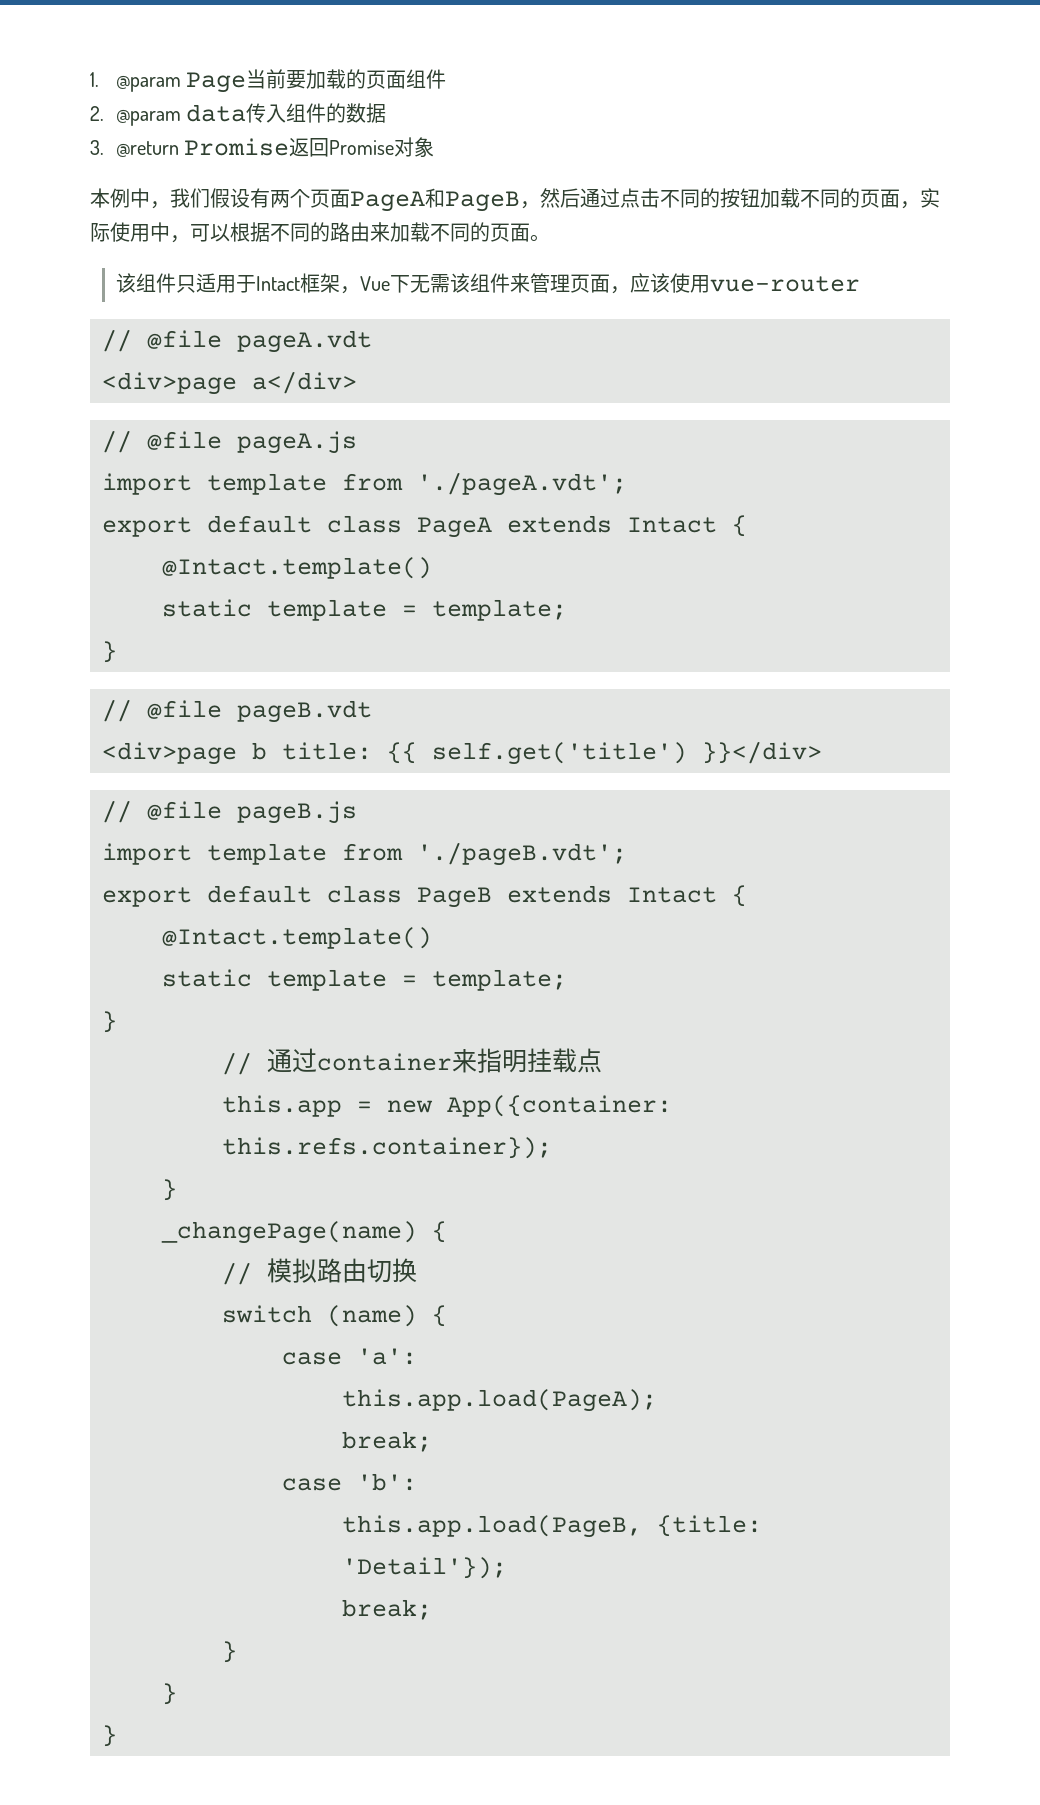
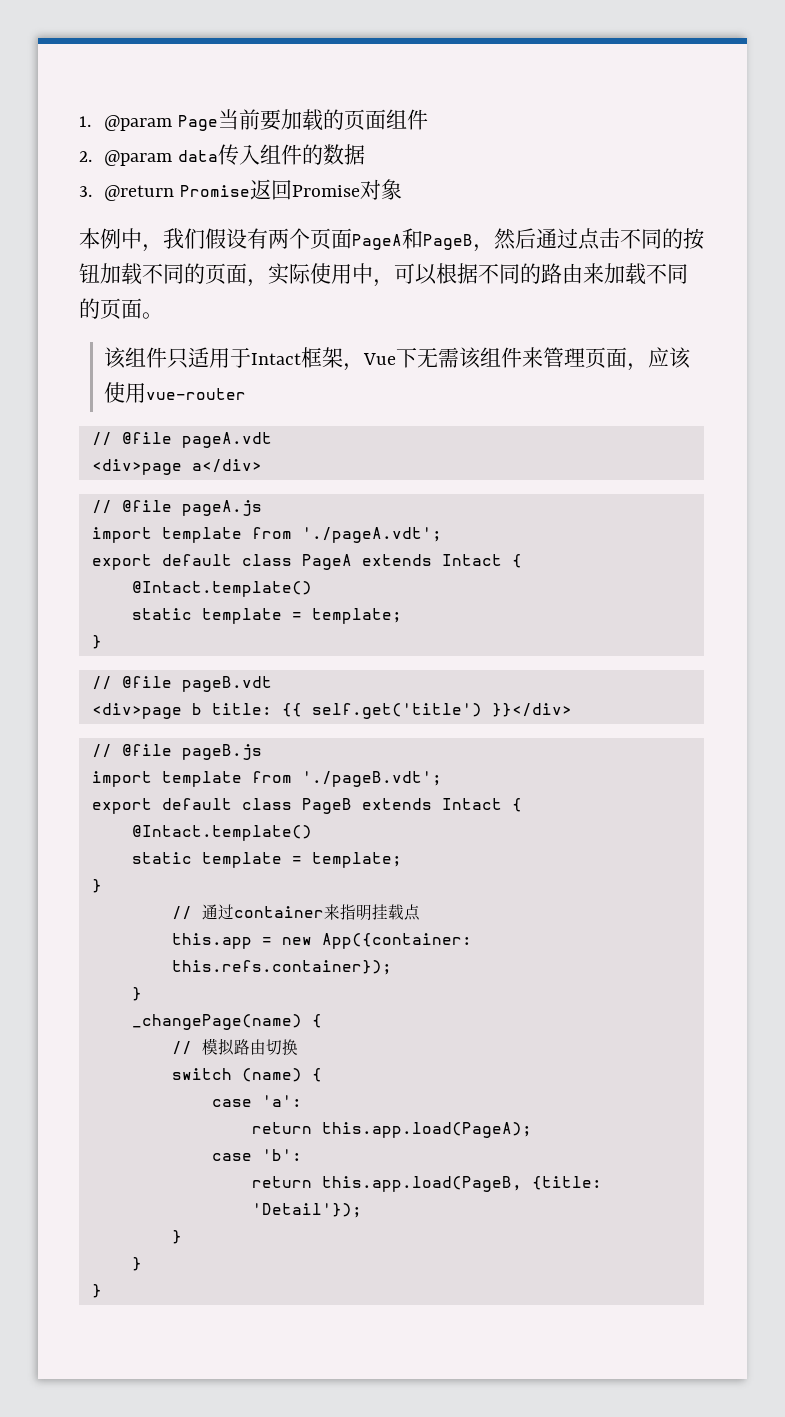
(417, 1356) none -> [251,1122,312,1134] return
[342,1431,432,1452] // break; -> (532, 1130) none
(417, 1482) none -> [251,1176,312,1188] return
[342,1599,432,1620] // break; -> (362, 1210) none

